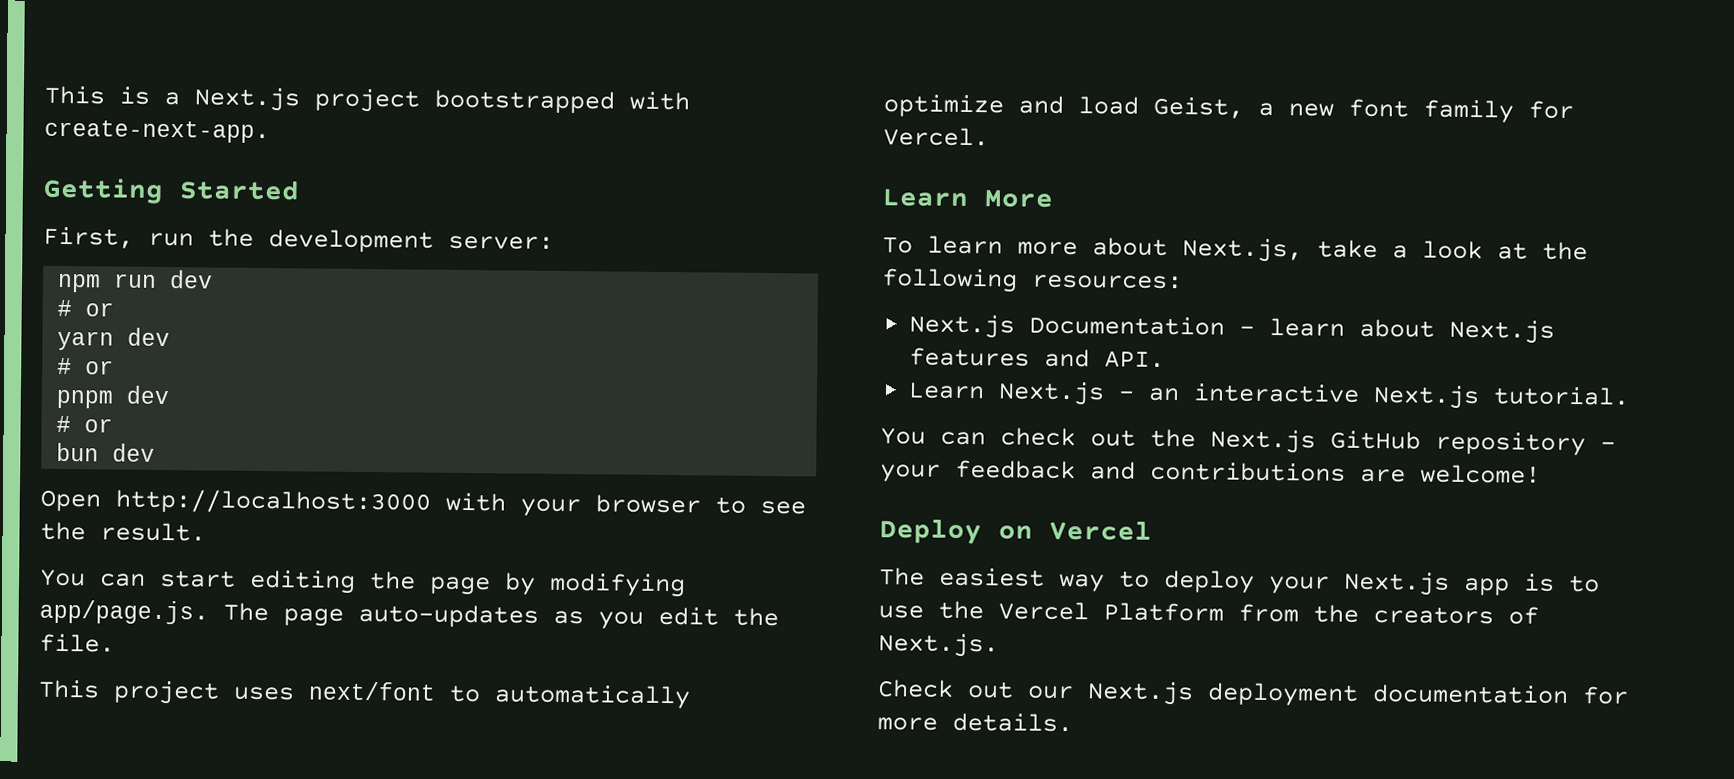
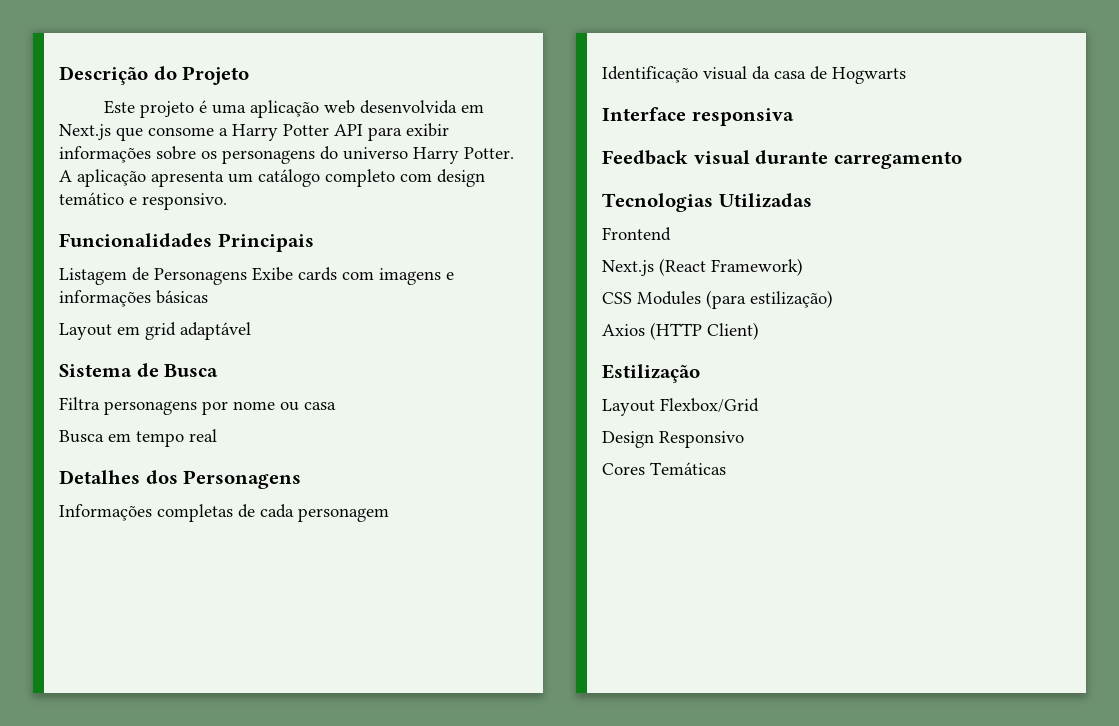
[44,85,690,114] [44,119,270,144] [43,177,300,204] [43,226,554,253] [57,270,214,293] [57,299,115,317] [57,327,171,351] [57,357,115,375] [56,385,170,409] [56,415,114,433] [56,442,156,462] [40,488,806,518] [40,521,206,542] [40,568,686,598] [39,599,779,630] [39,633,115,653] [38,679,691,710] [883,94,1574,124] [883,127,989,147] [882,188,1053,208] [882,235,1588,263] [881,268,1183,293] [909,314,1556,344] [909,347,1166,368] [908,381,1631,410] [880,427,1616,457] [880,459,1541,484] [879,519,1152,545] [879,567,1600,596] [878,600,1539,625] [878,633,999,658] [877,679,1629,707] [877,712,1073,733] This is a Next.js project bootstrapped with create-next-app. // Getting Started // First, run the development server: // npm run dev // # or // yarn dev // # or // pnpm dev // # or // bun dev // Open http://localhost:3000 with your browser to see the result. // You can start editing the page by modifying app/page.js. The page auto-updates as you edit the file. // This project uses next/font to automatically optimize and load Geist, a new font family for Vercel. // Learn More // To learn more about Next.js, take a look at the following resources: // Next.js Documentation - learn about Next.js features and API. // Learn Next.js - an interactive Next.js tutorial. // You can check out the Next.js GitHub repository - your feedback and contributions are welcome! // Deploy on Vercel // The easiest way to deploy your Next.js app is to use the Vercel Platform from the creators of Next.js. // Check out our Next.js deployment documentation for more details. -> [59,66,250,85] [103,100,484,118] [59,123,449,141] [59,146,514,164] [59,169,485,187] [59,192,227,210] [59,233,314,252] [59,267,454,285] [59,290,208,307] [59,322,251,340] [59,363,219,377] [59,397,336,415] [59,429,217,447] [59,470,302,489] [59,504,389,522] [602,66,906,84] [602,107,794,126] [602,150,962,169] [602,193,812,212] [602,227,671,241] [602,258,803,276] [602,290,833,309] [602,322,759,340] [602,364,700,383] [602,398,759,416] [602,431,744,448] [602,462,726,475] Descrição do Projeto // Este projeto é uma aplicação web desenvolvida em Next.js que consome a Harry Potter API para exibir informações sobre os personagens do universo Harry Potter. A aplicação apresenta um catálogo completo com design temático e responsivo. // Funcionalidades Principais // Listagem de Personagens Exibe cards com imagens e informações básicas // Layout em grid adaptável // Sistema de Busca // Filtra personagens por nome ou casa // Busca em tempo real // Detalhes dos Personagens // Informações completas de cada personagem // Identificação visual da casa de Hogwarts // Interface responsiva // Feedback visual durante carregamento // Tecnologias Utilizadas // Frontend // Next.js (React Framework) // CSS Modules (para estilização) // Axios (HTTP Client) // Estilização // Layout Flexbox/Grid // Design Responsivo // Cores Temáticas

